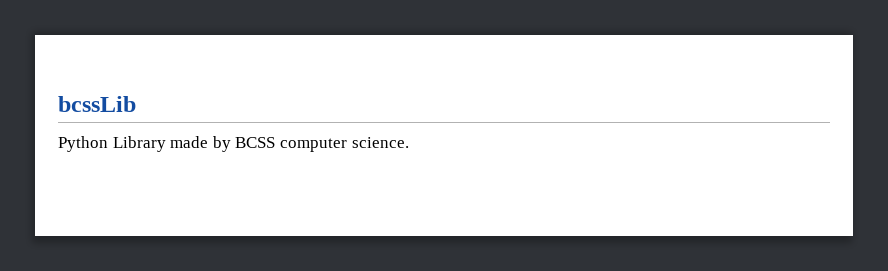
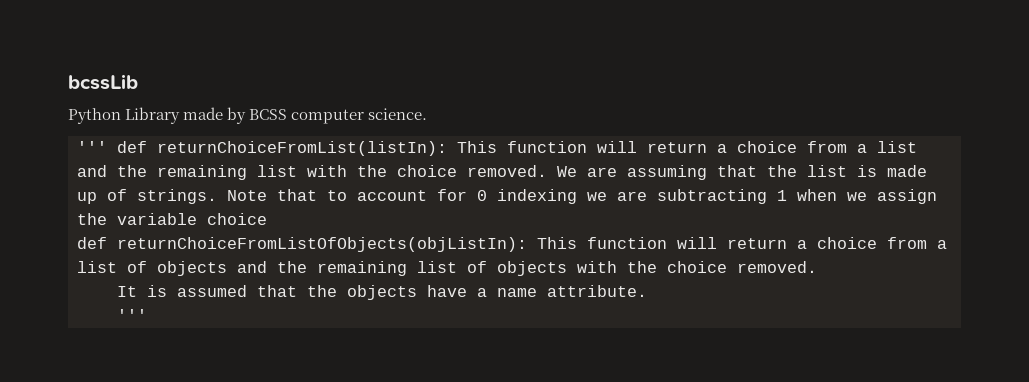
(409, 142) none -> [77,141,917,156] [77,165,927,180] [77,189,937,204] [77,213,267,225] [77,237,947,252] [77,261,817,276] [117,285,647,300] [117,309,147,321] // ''' def returnChoiceFromList(listIn): This function will return a choice from a list and the remaining list with the choice removed. We are assuming that the list is made up of strings. Note that to account for 0 indexing we are subtracting 1 when we assign the variable choice // def returnChoiceFromListOfObjects(objListIn): This function will return a choice from a list of objects and the remaining list of objects with the choice removed. // It is assumed that the objects have a name attribute. // '''

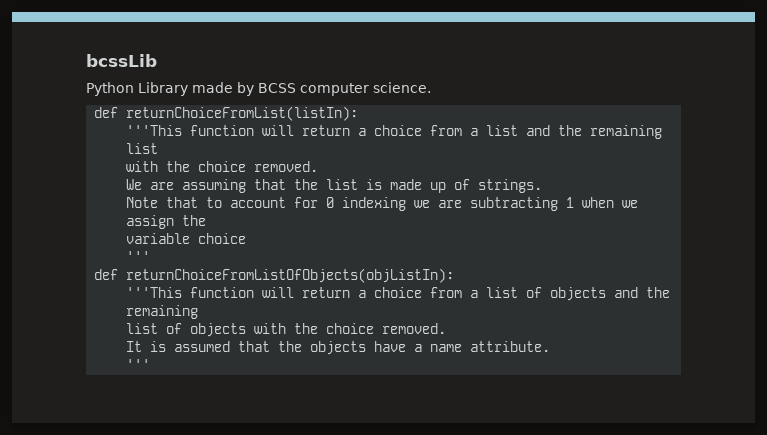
[77,141,107,153] ''' -> (431, 87) none
[457,141,497,153] This -> [126,125,183,136] // '''This
[307,165,547,177] with the choice removed. -> [126,161,319,172] // with the choice removed. //
(217, 196) none -> (543, 186) //
(107, 219) none -> (207, 220) //
(267, 219) none -> [126,251,151,262] // '''
[537,237,577,249] This -> [126,287,183,298] // '''This
(407, 268) none -> (199, 312) //

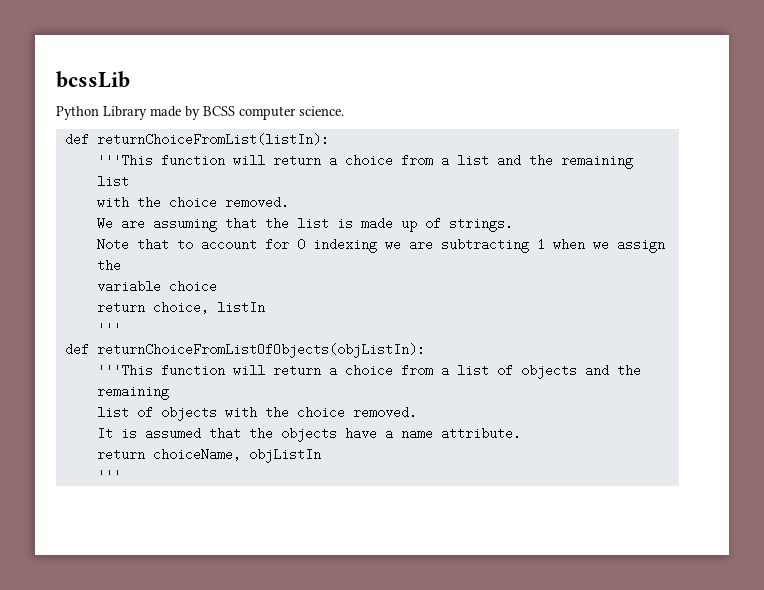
(247, 238) none -> [96,301,265,314] // return choice, listIn
(551, 346) none -> [96,448,321,463] // return choiceName, objListIn

